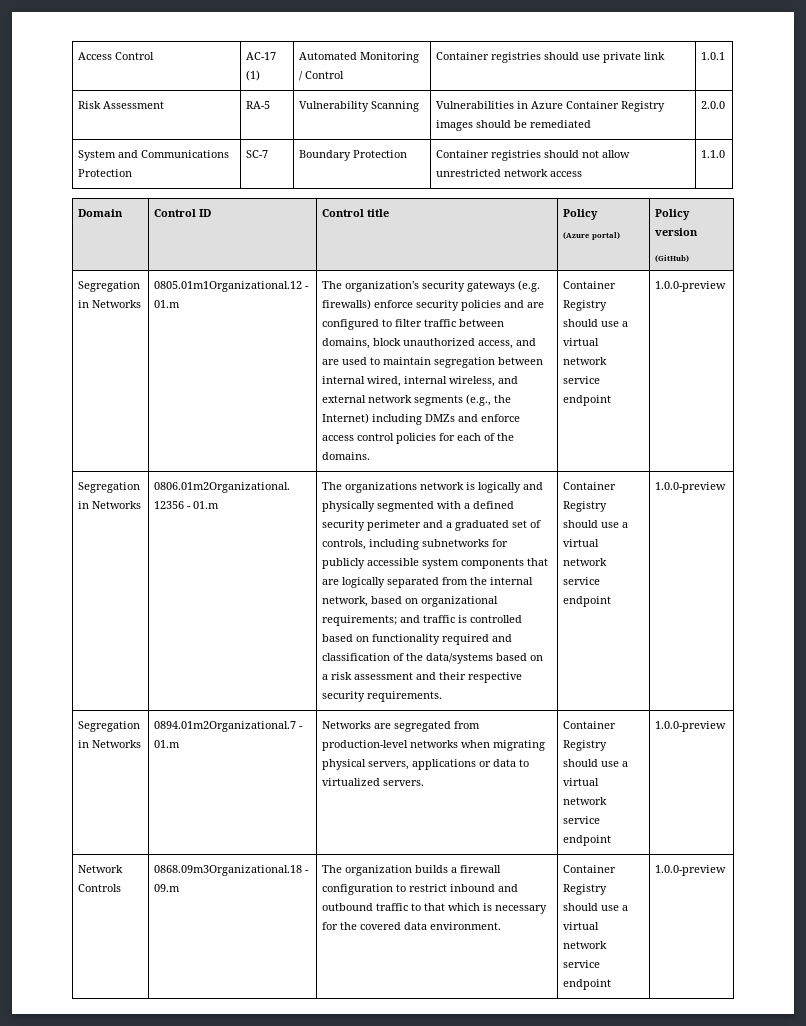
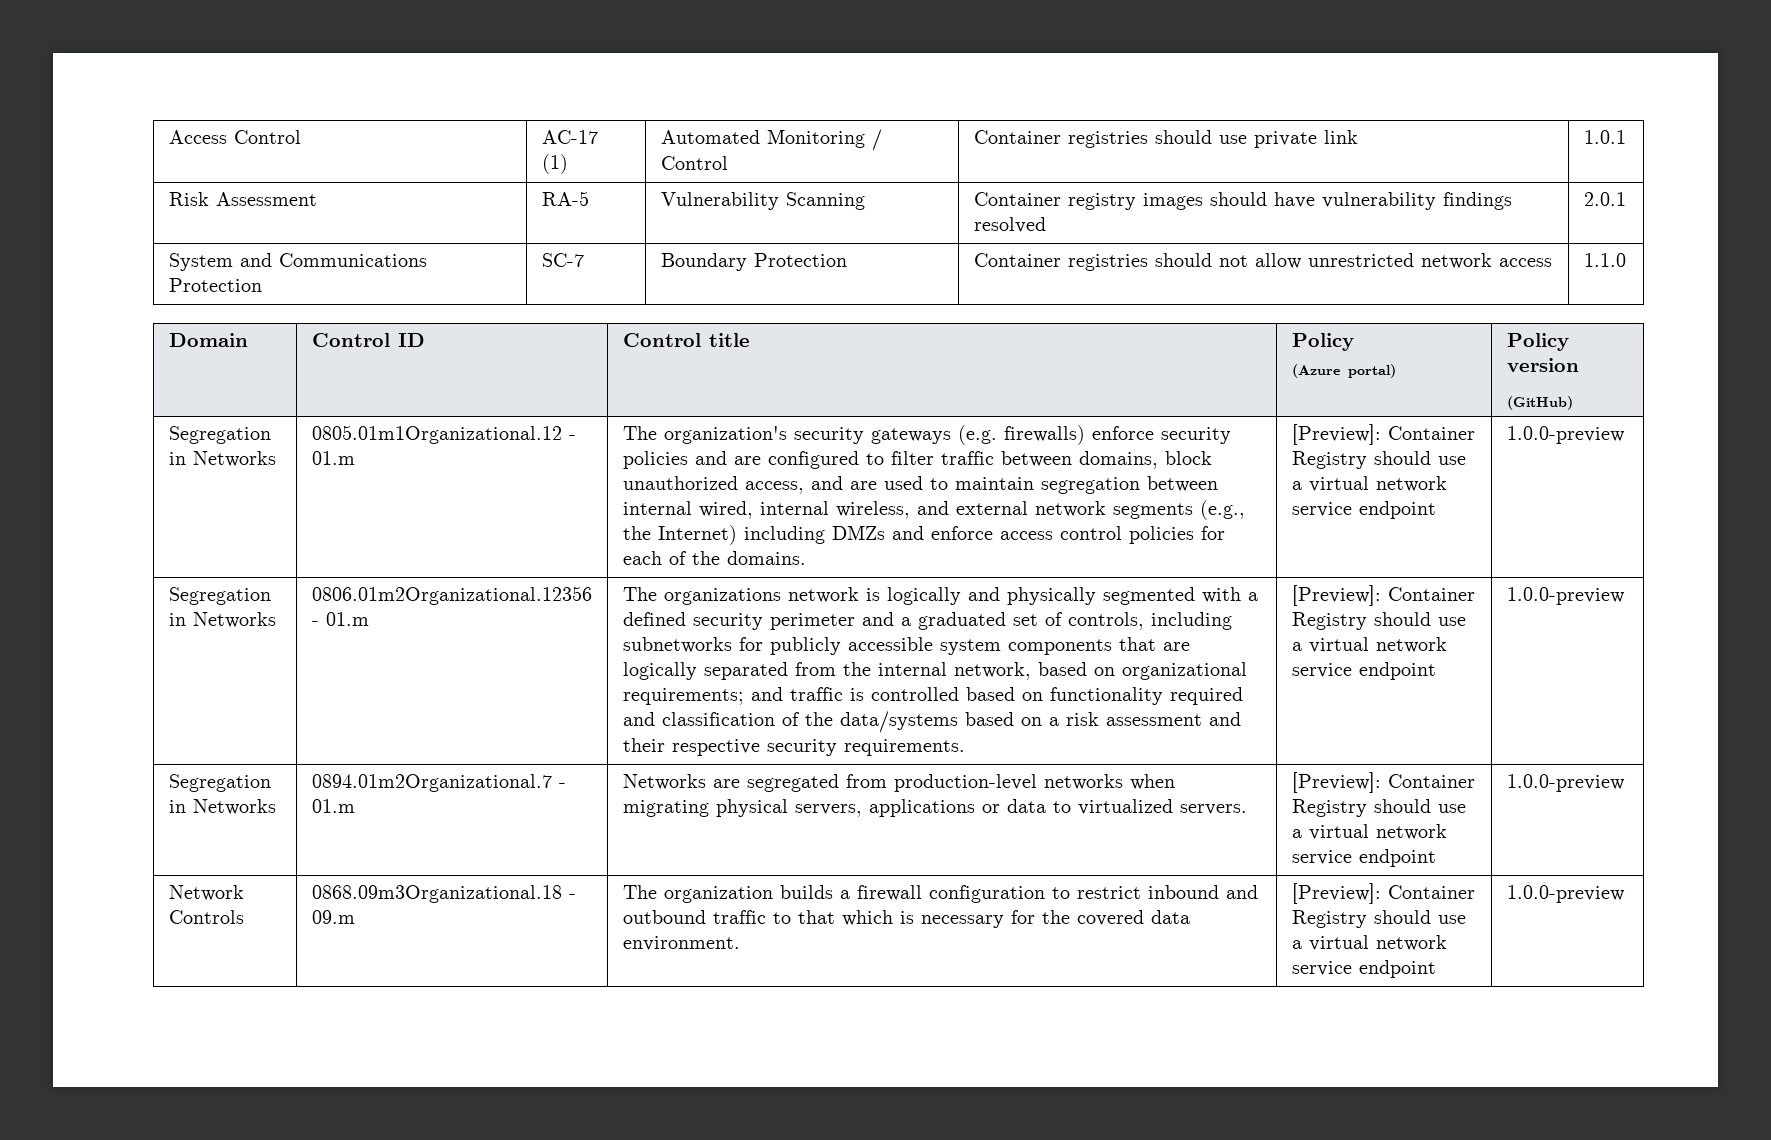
[436,101,666,112] [436,120,592,131] [701,101,726,109] Vulnerabilities in Azure Container Registry images should be remediated | 2.0.0 -> [973,192,1512,210] [973,217,1046,233] [1583,192,1626,206] Container registry images should have vulnerability findings resolved | 2.0.1
(371, 456) none -> [1291,424,1381,445] [Preview]:
(443, 696) none -> [1291,585,1381,606] [Preview]:
(425, 783) none -> [1291,772,1381,793] [Preview]:
(502, 926) none -> [1291,883,1381,904] [Preview]:

